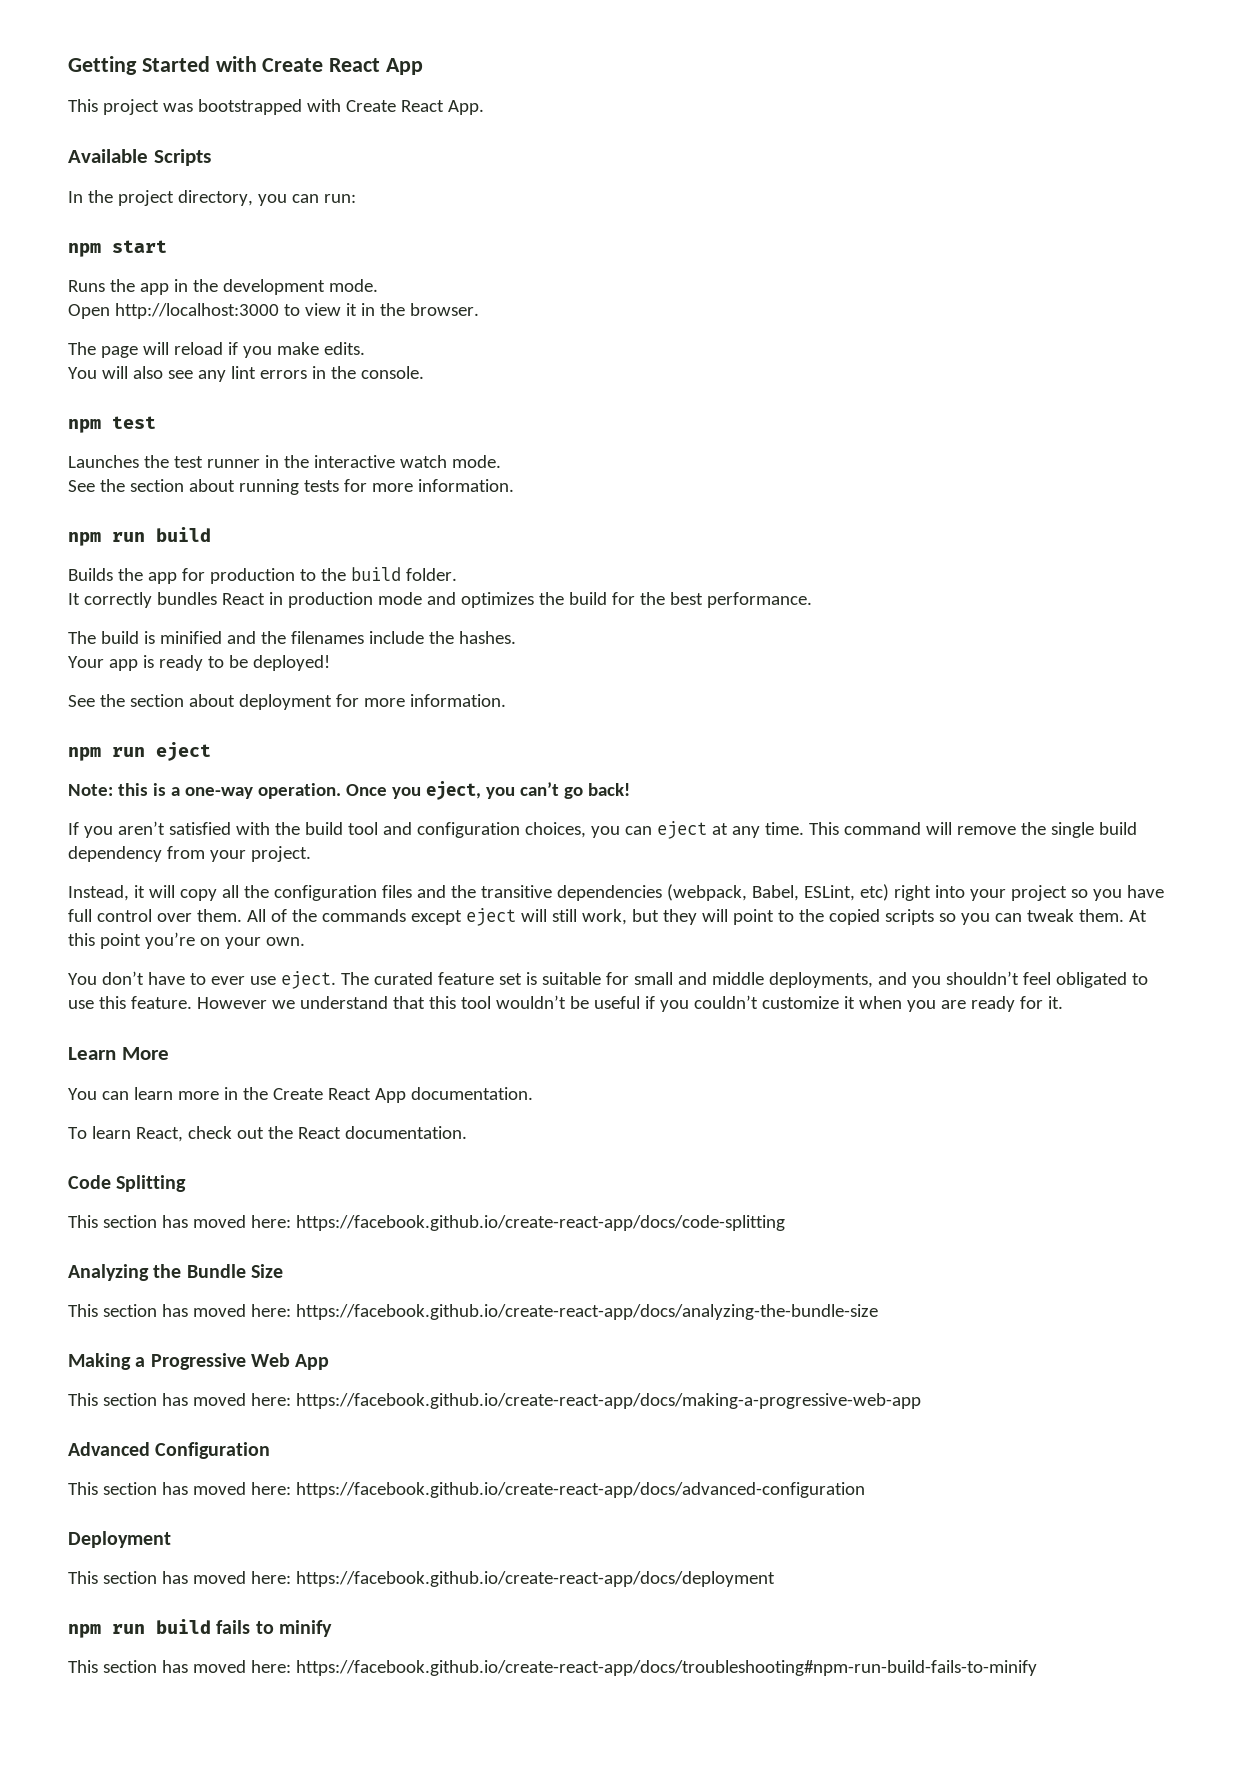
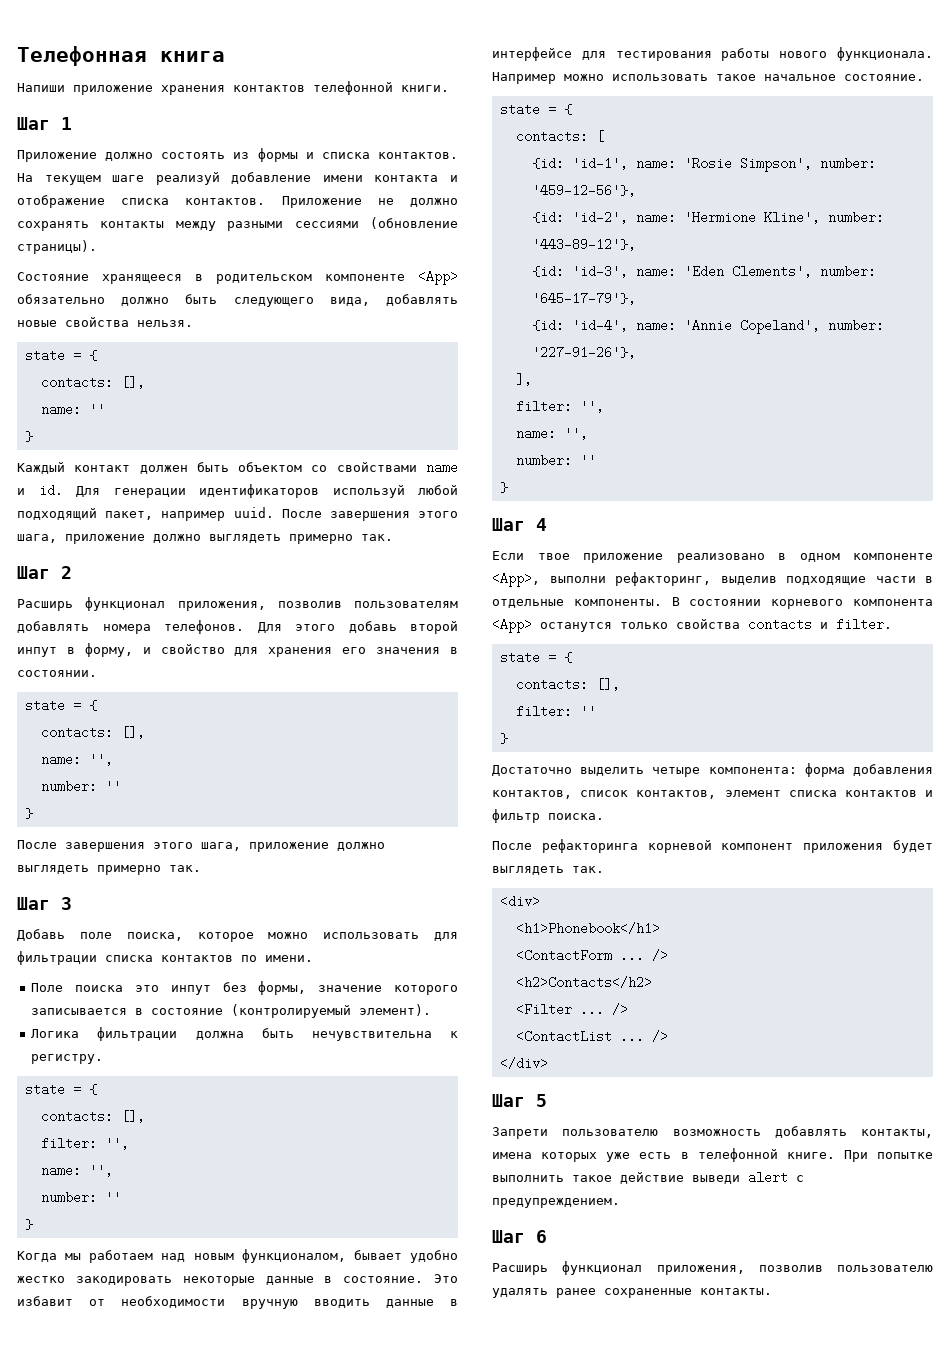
[68,56,424,75] [68,99,484,115] [68,149,211,166] [68,190,356,206] [68,240,167,257] [68,279,378,295] [68,303,479,319] [68,342,365,358] [68,366,424,382] [68,416,156,433] [68,455,501,468] [68,479,514,495] [68,527,211,546] [68,567,457,584] [68,592,812,608] [68,631,516,644] [68,655,330,671] [68,694,506,710] [68,742,211,761] [68,781,630,800] [68,821,1137,839] [68,846,311,862] [68,884,1164,901] [68,908,1147,926] [68,932,305,949] [68,971,1148,989] [68,995,1063,1012] [68,1047,169,1060] [68,1087,533,1103] [68,1126,467,1142] [68,1175,187,1192] [68,1215,785,1231] [68,1264,283,1281] [68,1304,878,1320] [68,1353,330,1370] [68,1393,921,1409] [68,1442,271,1459] [68,1482,865,1498] [68,1531,171,1548] [68,1571,775,1587] [68,1619,332,1638] [68,1660,1037,1676] Getting Started with Create React App // This project was bootstrapped with Create React App. // Available Scripts // In the project directory, you can run: // npm start // Runs the app in the development mode. // Open http://localhost:3000 to view it in the browser. // The page will reload if you make edits. // You will also see any lint errors in the console. // npm test // Launches the test runner in the interactive watch mode. // See the section about running tests for more information. // npm run build // Builds the app for production to the build folder. // It correctly bundles React in production mode and optimizes the build for the best performance. // The build is minified and the filenames include the hashes. // Your app is ready to be deployed! // See the section about deployment for more information. // npm run eject // Note: this is a one-way operation. Once you eject, you can’t go back! // If you aren’t satisfied with the build tool and configuration choices, you can eject at any time. This command will remove the single build dependency from your project. // Instead, it will copy all the configuration files and the transitive dependencies (webpack, Babel, ESLint, etc) right into your project so you have full control over them. All of the commands except eject will still work, but they will point to the copied scripts so you can tweak them. At this point you’re on your own. // You don’t have to ever use eject. The curated feature set is suitable for small and middle deployments, and you shouldn’t feel obligated to use this feature. However we understand that this tool wouldn’t be useful if you couldn’t customize it when you are ready for it. // Learn More // You can learn more in the Create React App documentation. // To learn React, check out the React documentation. // Code Splitting // This section has moved here: https://facebook.github.io/create-react-app/docs/code-splitting // Analyzing the Bundle Size // This section has moved here: https://facebook.github.io/create-react-app/docs/analyzing-the-bundle-size // Making a Progressive Web App // This section has moved here: https://facebook.github.io/create-react-app/docs/making-a-progressive-web-app // Advanced Configuration // This section has moved here: https://facebook.github.io/create-react-app/docs/advanced-configuration // Deployment // This section has moved here: https://facebook.github.io/create-react-app/docs/deployment // npm run build fails to minify // This section has moved here: https://facebook.github.io/create-react-app/docs/troubleshooting#npm-run-build-fails-to-minify -> [17,46,225,66] [17,81,449,95] [17,117,72,130] [17,148,459,162] [17,172,458,185] [17,195,458,208] [17,217,458,231] [17,240,97,254] [17,270,458,285] [17,294,458,307] [17,317,193,327] [24,349,97,362] [40,376,145,389] [40,403,105,416] [24,431,33,442] [17,461,458,474] [17,484,458,498] [17,507,459,521] [17,534,393,544] [17,566,72,579] [17,597,458,611] [17,620,458,634] [17,643,459,657] [17,670,97,677] [24,699,97,712] [40,726,145,739] [40,753,113,766] [40,780,121,793] [24,808,33,819] [17,840,385,852] [17,865,201,875] [17,897,72,910] [17,929,458,942] [17,951,313,965] [31,981,458,995] [31,1004,432,1018] [31,1027,458,1041] [31,1054,104,1064] [24,1083,97,1096] [40,1110,145,1123] [40,1137,129,1150] [40,1164,113,1177] [40,1191,121,1204] [24,1219,33,1230] [17,1249,458,1263] [17,1274,458,1286] [17,1296,459,1309] [492,47,933,61] [492,72,924,84] [499,103,572,116] [515,130,604,143] [531,157,876,172] [531,184,636,197] [531,211,884,224] [531,238,636,251] [531,265,876,278] [531,292,636,305] [531,319,884,334] [531,346,636,359] [515,373,532,386] [515,400,604,413] [515,427,588,440] [515,454,596,467] [499,482,508,493] [492,518,547,531] [492,551,933,563] [492,572,933,587] [492,597,933,609] [492,618,892,633] [499,651,572,664] [515,678,620,691] [515,705,596,718] [499,733,508,744] [492,763,933,777] [492,790,933,799] [492,809,604,823] [492,839,933,853] [492,866,604,875] [499,895,540,908] [515,922,660,935] [515,949,668,962] [515,976,652,989] [515,1003,628,1016] [515,1030,668,1043] [499,1057,548,1070] [492,1094,547,1107] [492,1126,933,1139] [492,1148,933,1162] [492,1171,804,1184] [492,1198,620,1208] [492,1230,547,1243] [492,1261,933,1275] [492,1288,772,1298] Телефонная книга // Напиши приложение хранения контактов телефонной книги. // Шаг 1 // Приложение должно состоять из формы и списка контактов. На текущем шаге реализуй добавление имени контакта и отображение списка контактов. Приложение не должно сохранять контакты между разными сессиями (обновление страницы). // Состояние хранящееся в родительском компоненте <App> обязательно должно быть следующего вида, добавлять новые свойства нельзя. // state = { // contacts: [], // name: '' // } // Каждый контакт должен быть объектом со свойствами name и id. Для генерации идентификаторов используй любой подходящий пакет, например uuid. После завершения этого шага, приложение должно выглядеть примерно так. // Шаг 2 // Расширь функционал приложения, позволив пользователям добавлять номера телефонов. Для этого добавь второй инпут в форму, и свойство для хранения его значения в состоянии. // state = { // contacts: [], // name: '', // number: '' // } // После завершения этого шага, приложение должно выглядеть примерно так. // Шаг 3 // Добавь поле поиска, которое можно использовать для фильтрации списка контактов по имени. // Поле поиска это инпут без формы, значение которого записывается в состояние (контролируемый элемент). // Логика фильтрации должна быть нечувствительна к регистру. // state = { // contacts: [], // filter: '', // name: '', // number: '' // } // Когда мы работаем над новым функционалом, бывает удобно жестко закодировать некоторые данные в состояние. Это избавит от необходимости вручную вводить данные в интерфейсе для тестирования работы нового функционала. Например можно использовать такое начальное состояние. // state = { // contacts: [ // {id: 'id-1', name: 'Rosie Simpson', number: '459-12-56'}, // {id: 'id-2', name: 'Hermione Kline', number: '443-89-12'}, // {id: 'id-3', name: 'Eden Clements', number: '645-17-79'}, // {id: 'id-4', name: 'Annie Copeland', number: '227-91-26'}, // ], // filter: '', // name: '', // number: '' // } // Шаг 4 // Если твое приложение реализовано в одном компоненте <App>, выполни рефакторинг, выделив подходящие части в отдельные компоненты. В состоянии корневого компонента <App> останутся только свойства contacts и filter. // state = { // contacts: [], // filter: '' // } // Достаточно выделить четыре компонента: форма добавления контактов, список контактов, элемент списка контактов и фильтр поиска. // После рефакторинга корневой компонент приложения будет выглядеть так. // <div> // <h1>Phonebook</h1> // <ContactForm ... /> // <h2>Contacts</h2> // <Filter ... /> // <ContactList ... /> // </div> // Шаг 5 // Запрети пользователю возможность добавлять контакты, имена которых уже есть в телефонной книге. При попытке выполнить такое действие выведи alert с предупреждением. // Шаг 6 // Расширь функционал приложения, позволив пользователю удалять ранее сохраненные контакты.

